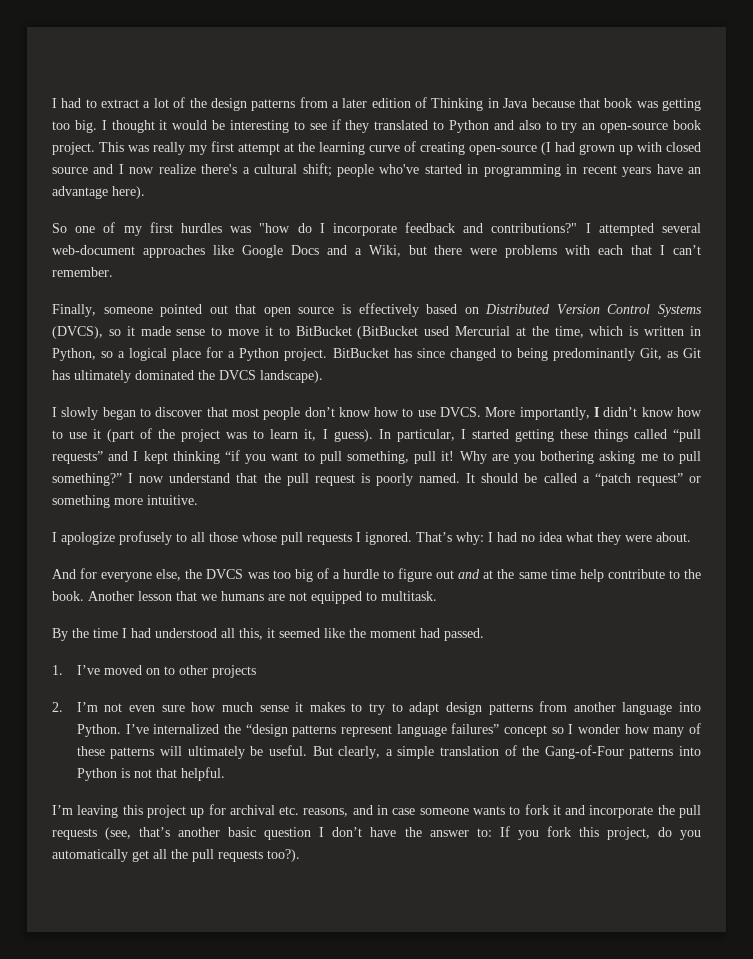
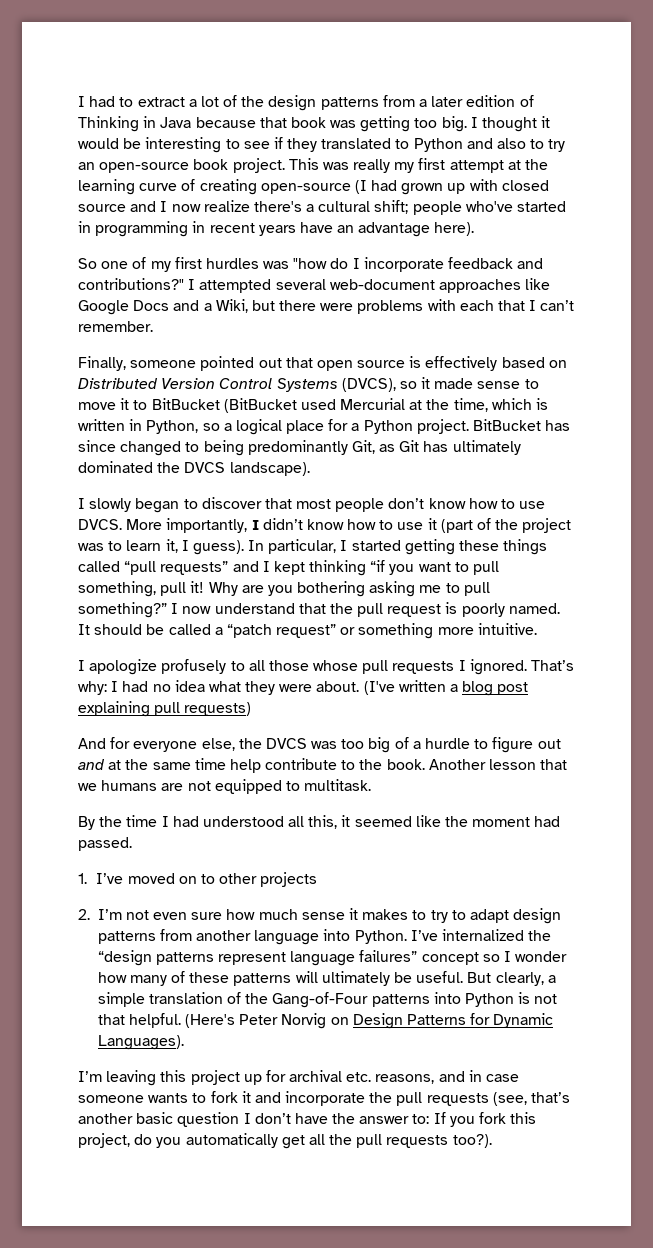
(691, 537) none -> [363,680,529,696] [78,701,252,717] (I've written a blog post explaining pull requests)
(225, 774) none -> [185,1013,554,1029] [97,1035,184,1050] (Here's Peter Norvig on Design Patterns for Dynamic Languages).

